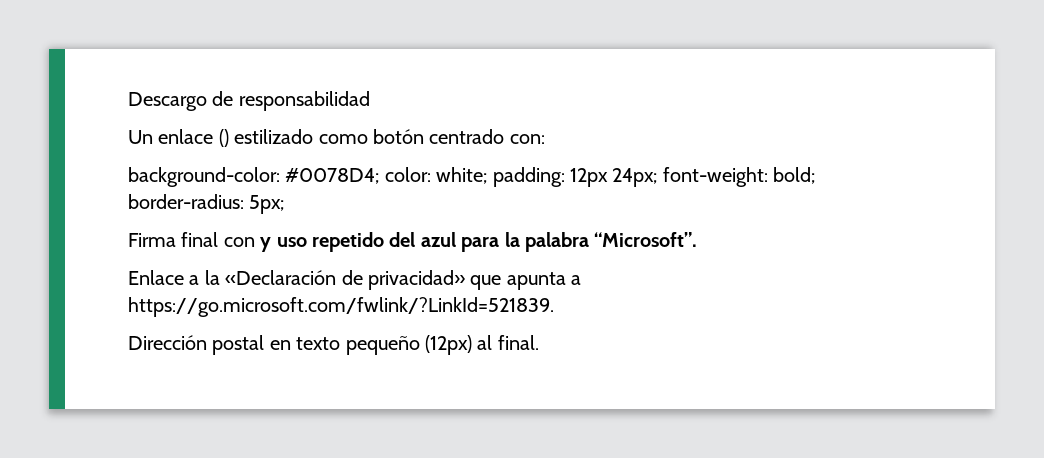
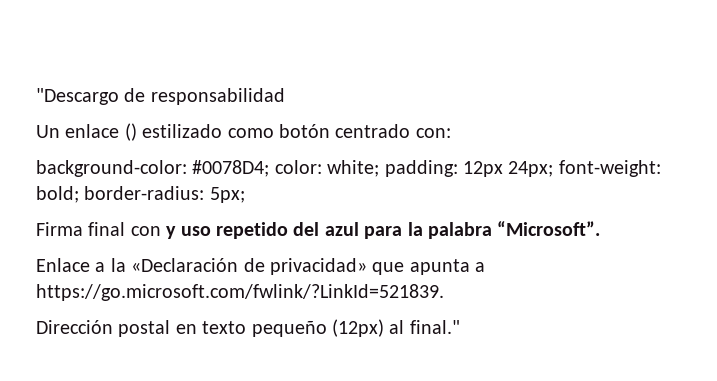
[128,92,207,111] Descargo -> [36,88,119,105] "Descargo
[497,335,539,350] final. -> [409,320,460,334] final."

